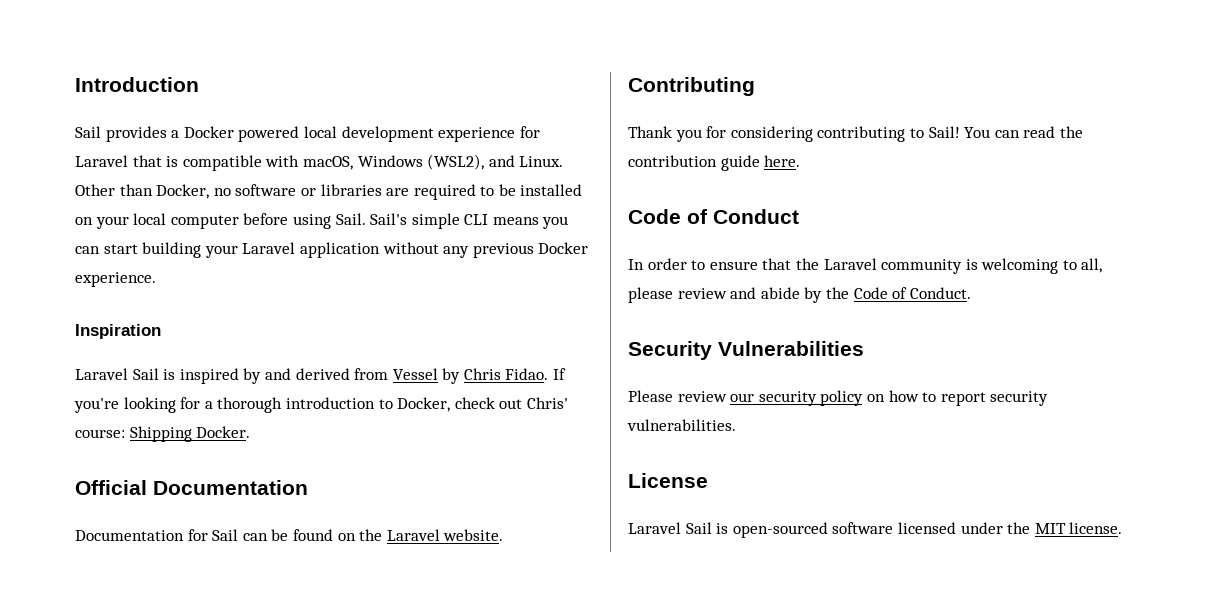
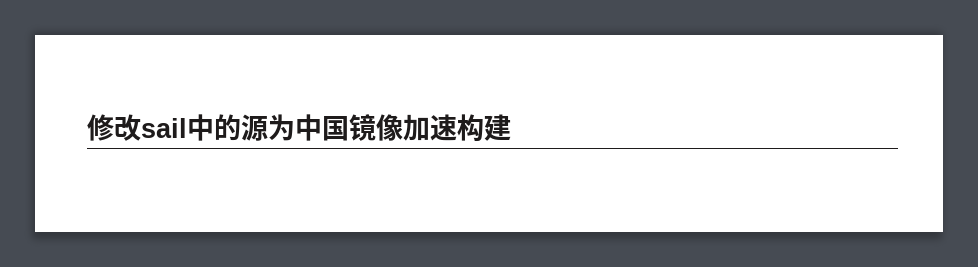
[75,77,199,92] [75,126,540,142] [75,154,564,171] [75,184,583,200] [75,213,569,229] [75,242,589,258] [75,272,156,287] [75,324,161,339] [75,368,567,384] [74,397,568,413] [75,426,251,442] [75,480,308,495] [75,529,504,541] [628,77,755,96] [628,126,1083,142] [628,155,801,171] [628,209,799,224] [628,258,1103,274] [628,287,971,303] [628,341,864,360] [628,390,1049,406] [627,419,736,431] [628,473,708,488] [628,522,1123,538] Introduction // Sail provides a Docker powered local development experience for Laravel that is compatible with macOS, Windows (WSL2), and Linux. Other than Docker, no software or libraries are required to be installed on your local computer before using Sail. Sail's simple CLI means you can start building your Laravel application without any previous Docker experience. // Inspiration // Laravel Sail is inspired by and derived from Vessel by Chris Fidao. If you're looking for a thorough introduction to Docker, check out Chris' course: Shipping Docker. // Official Documentation // Documentation for Sail can be found on the Laravel website. // Contributing // Thank you for considering contributing to Sail! You can read the contribution guide here. // Code of Conduct // In order to ensure that the Laravel community is welcoming to all, please review and abide by the Code of Conduct. // Security Vulnerabilities // Please review our security policy on how to report security vulnerabilities. // License // Laravel Sail is open-sourced software licensed under the MIT license. -> [87,114,511,142] 修改sail中的源为中国镜像加速构建

